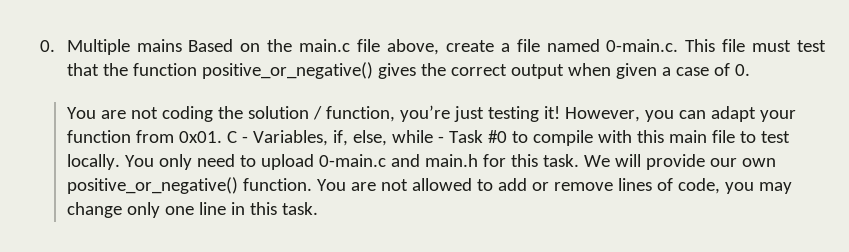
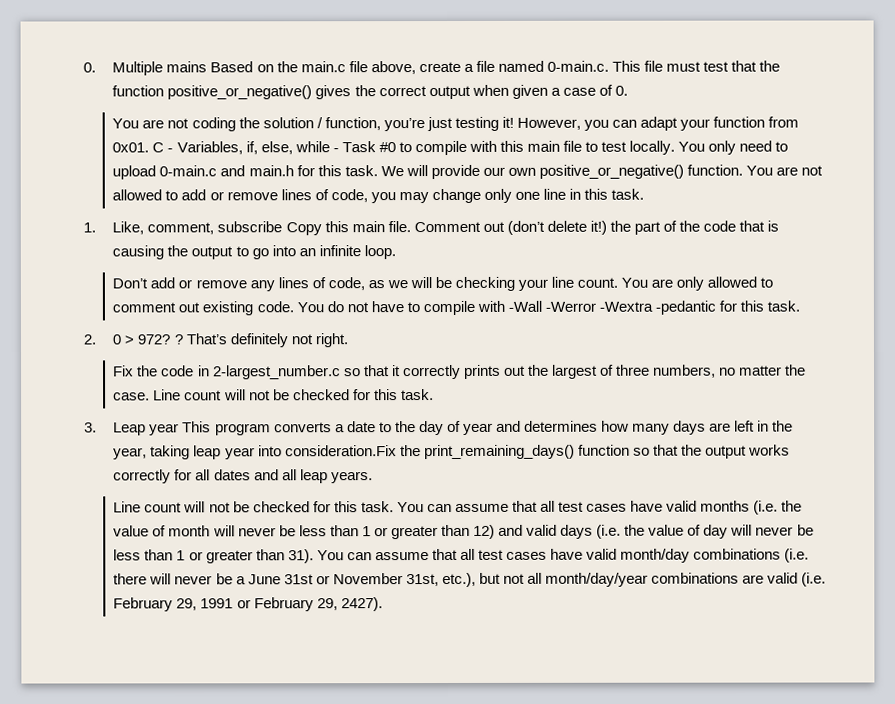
(318, 208) none -> [83,220,780,236] [112,245,396,260] [112,276,774,292] [112,300,801,316] [83,333,348,348] [113,364,807,380] [113,389,434,401] [84,420,794,436] [113,444,791,460] [113,469,373,484] [113,500,803,515] [113,524,814,540] [113,548,810,564] [113,572,827,588] [113,597,383,612] // 1. Like, comment, subscribe Copy this main file. Comment out (don’t delete it!) the part of the code that is causing the output to go into an infinite loop. // Don’t add or remove any lines of code, as we will be checking your line count. You are only allowed to comment out existing code. You do not have to compile with -Wall -Werror -Wextra -pedantic for this task. // 2. 0 > 972? ? That’s definitely not right. // Fix the code in 2-largest_number.c so that it correctly prints out the largest of three numbers, no matter the case. Line count will not be checked for this task. // 3. Leap year This program converts a date to the day of year and determines how many days are left in the year, taking leap year into consideration.Fix the print_remaining_days() function so that the output works correctly for all dates and all leap years. // Line count will not be checked for this task. You can assume that all test cases have valid months (i.e. the value of month will never be less than 1 or greater than 12) and valid days (i.e. the value of day will never be less than 1 or greater than 31). You can assume that all test cases have valid month/day combinations (i.e. there will never be a June 31st or November 31st, etc.), but not all month/day/year combinations are valid (i.e. February 29, 1991 or February 29, 2427).

